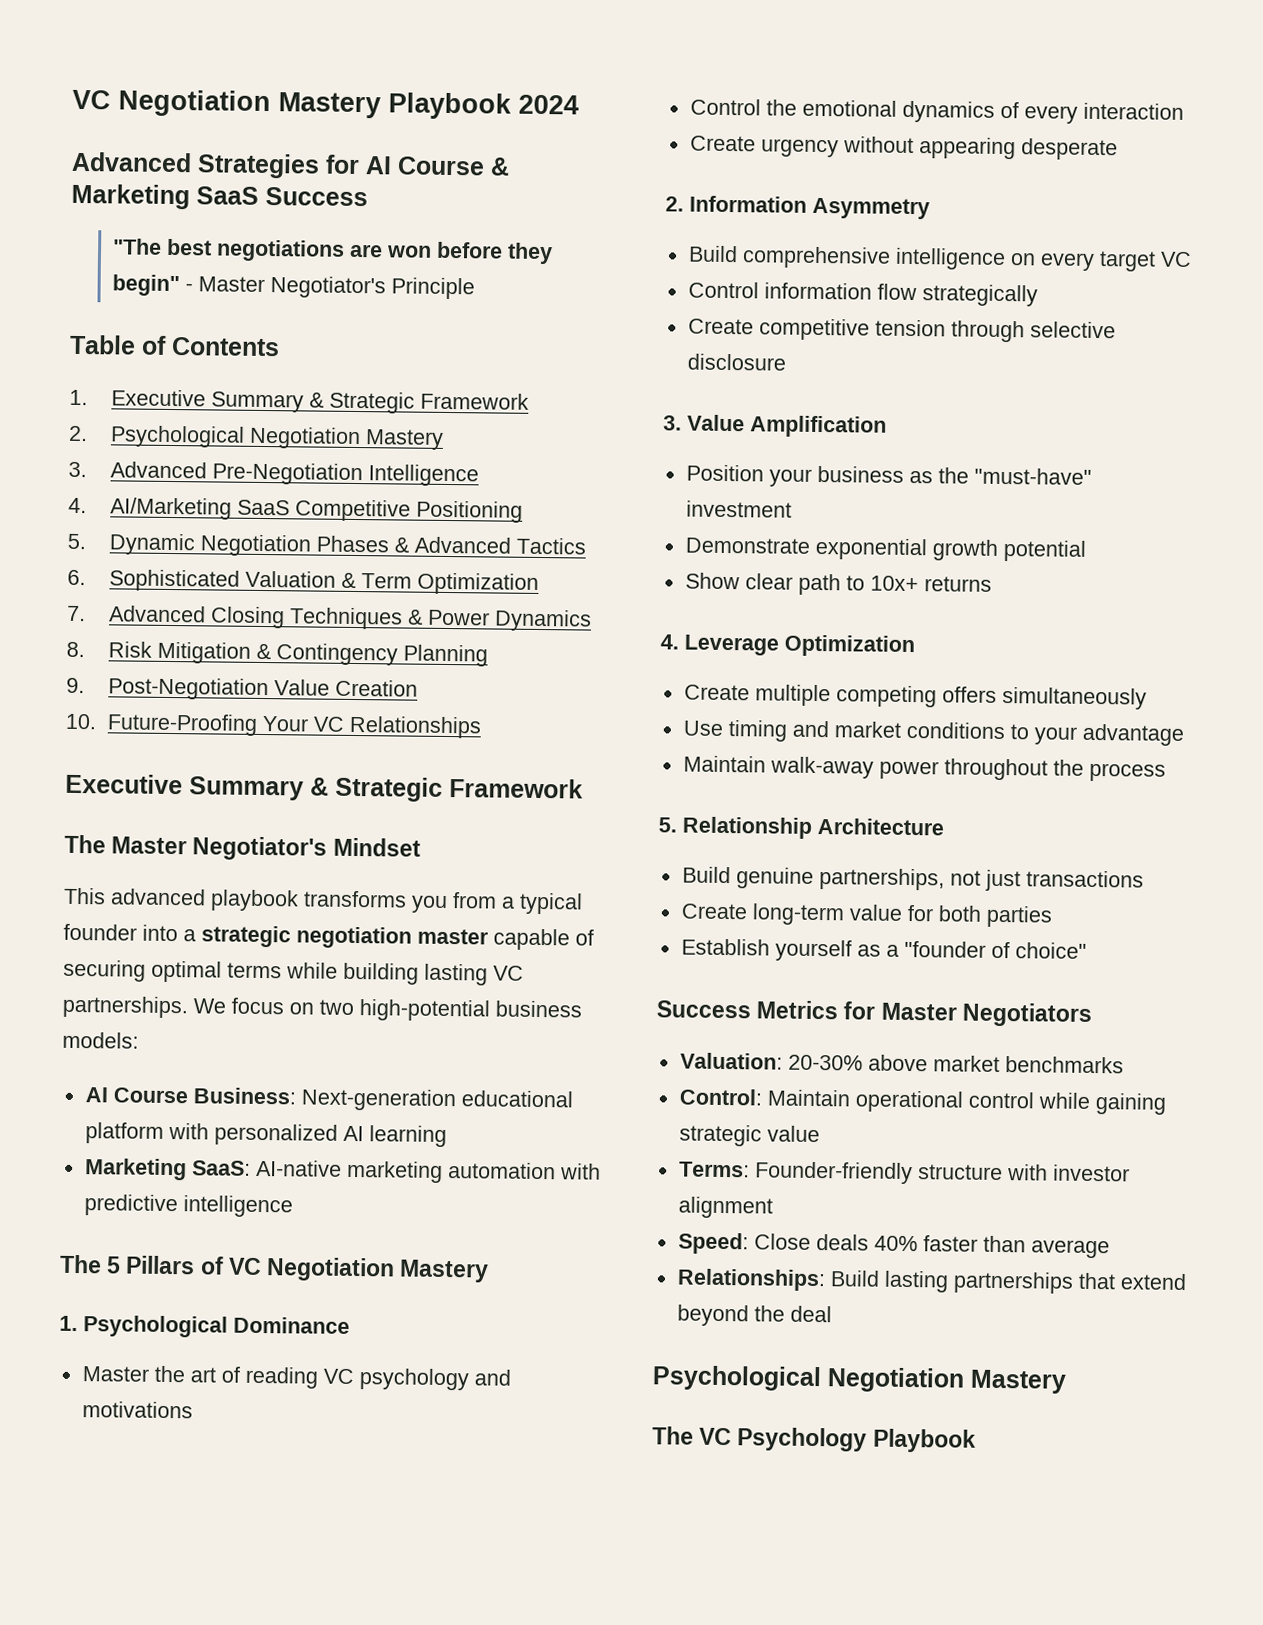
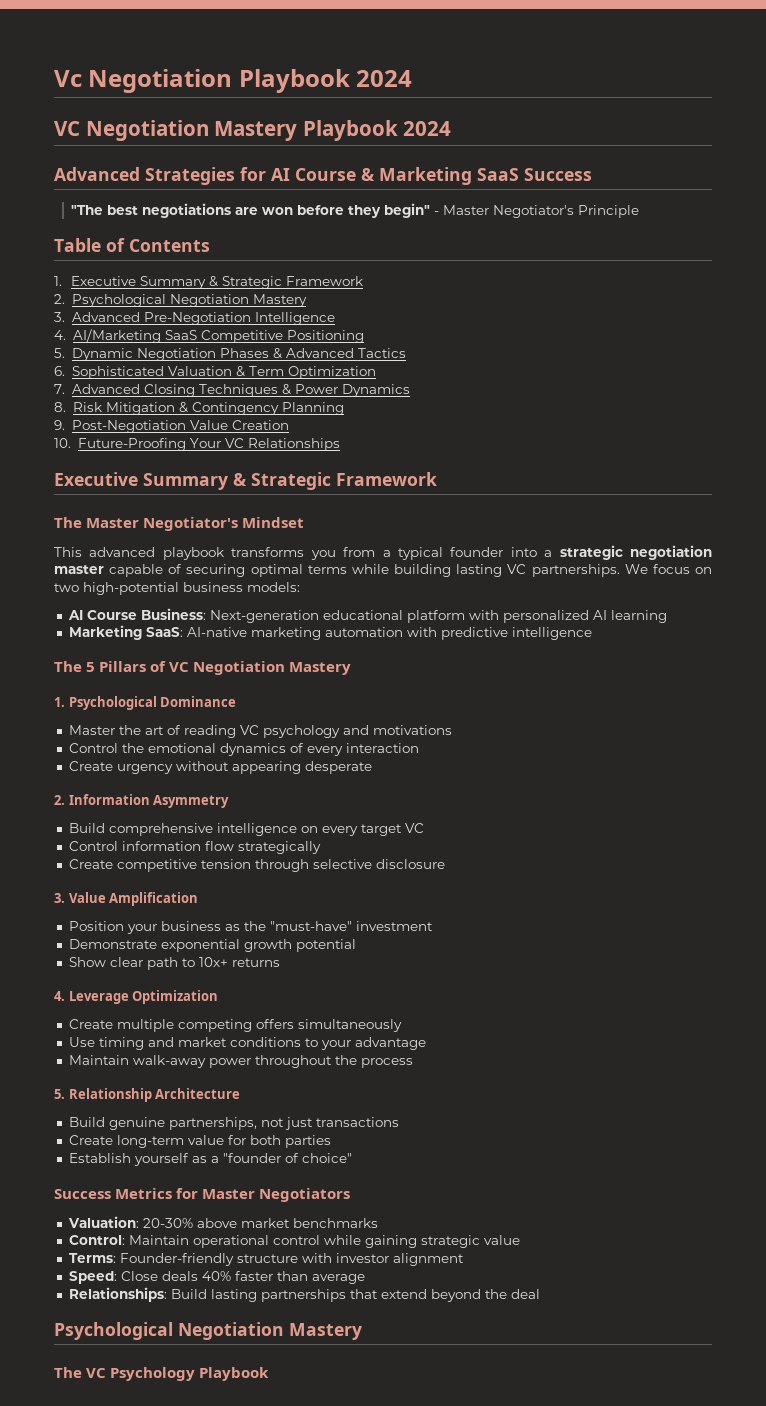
(72, 99) none -> [54,69,413,93] Vc Negotiation Playbook 2024 //

